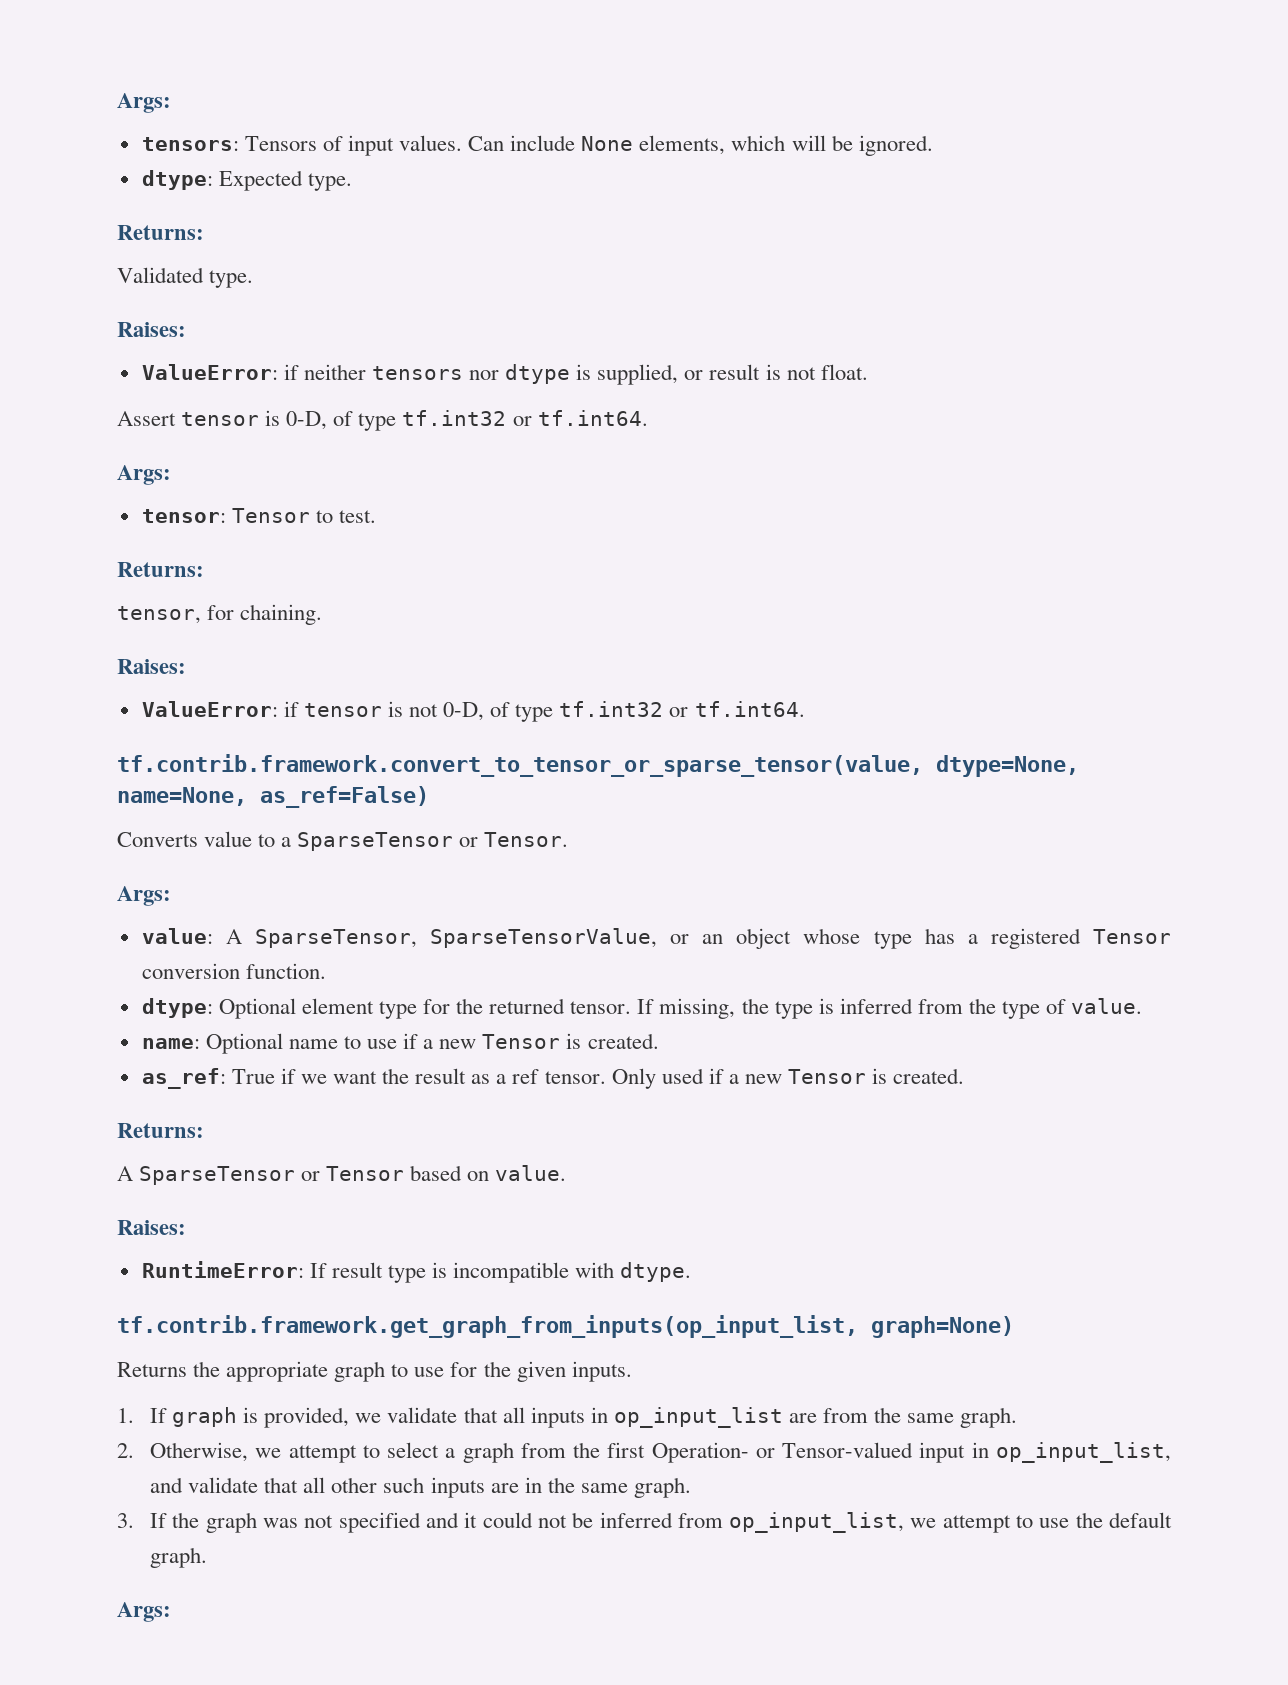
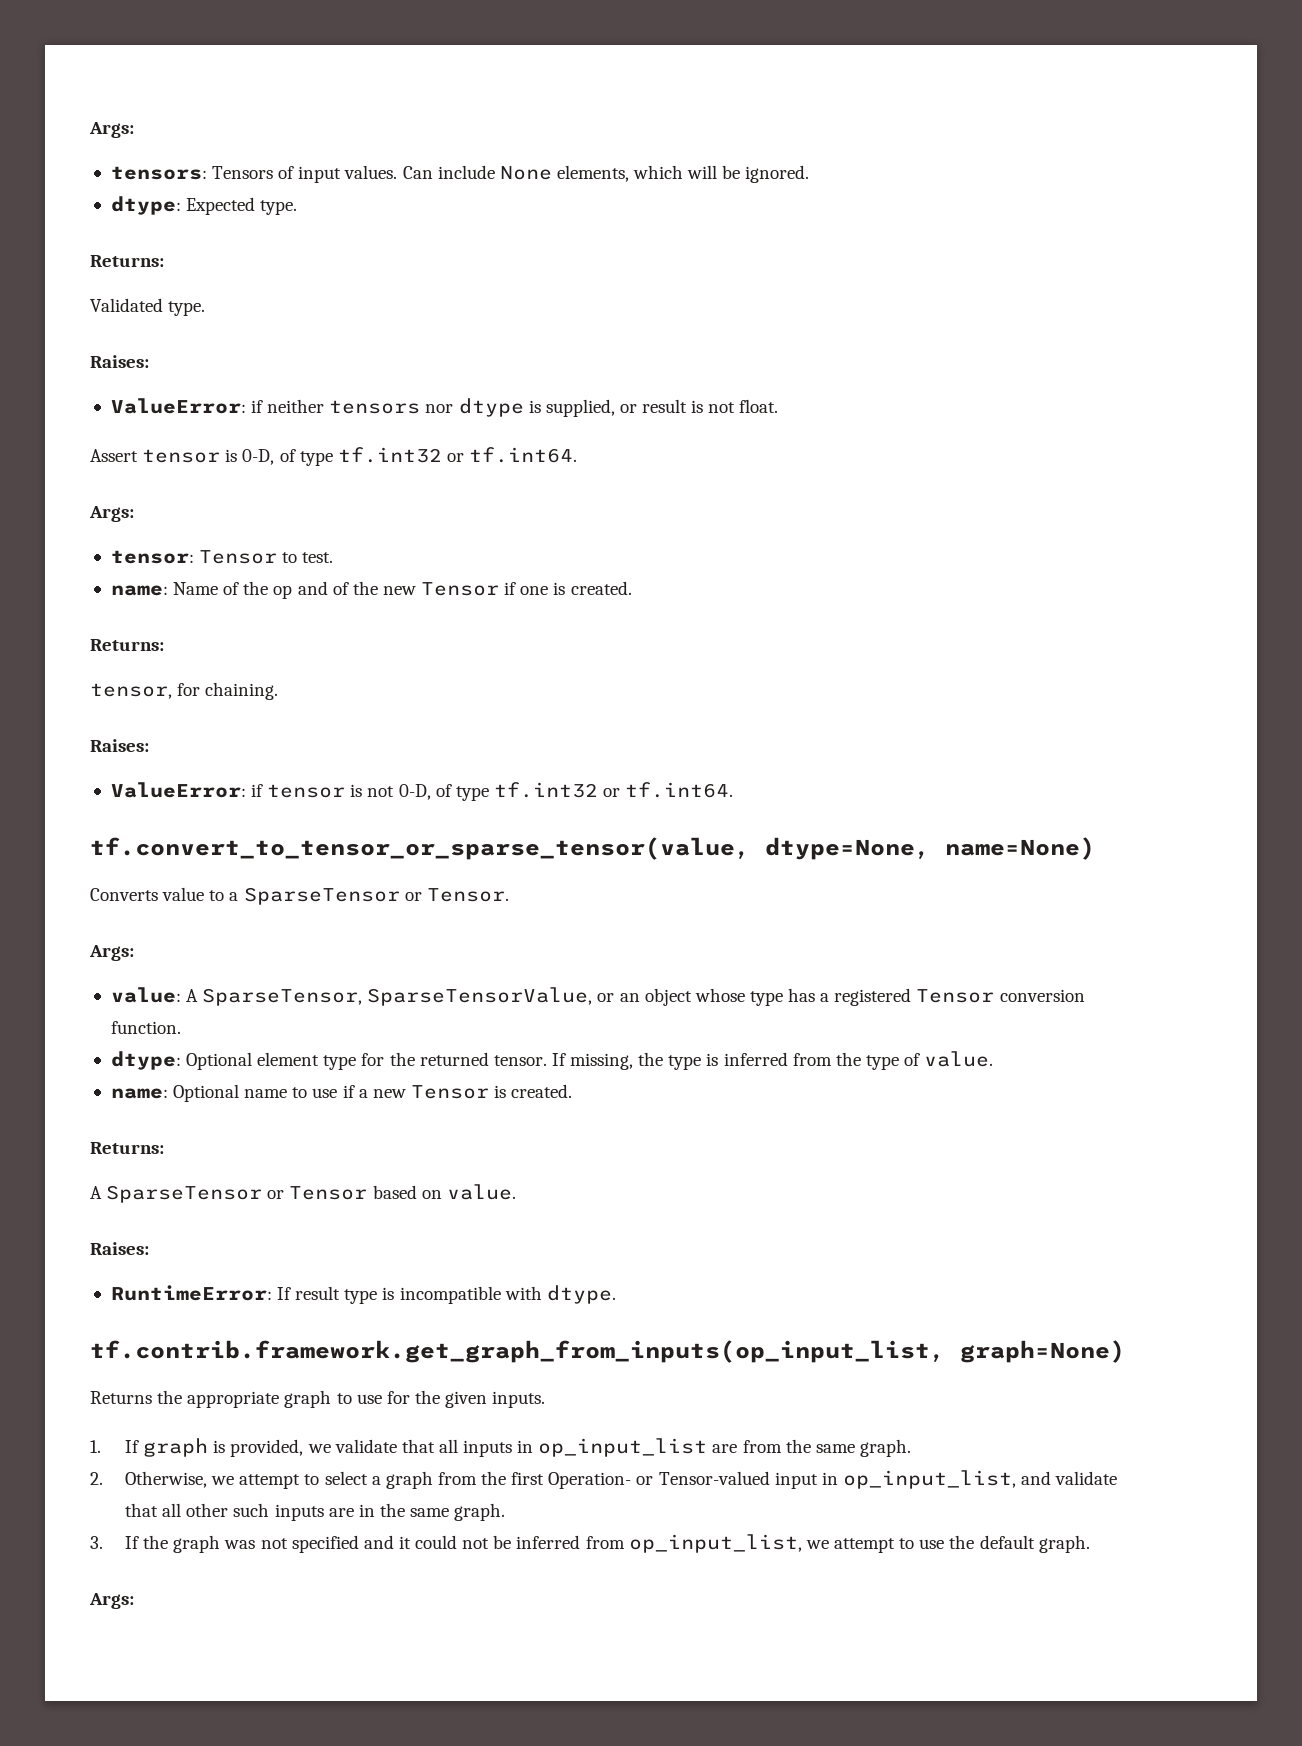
(376, 516) none -> [110,581,632,599] // name: Name of the op and of the new Tensor if one is created.
[117,754,1079,777] [117,786,429,808] tf.contrib.framework.convert_to_tensor_or_sparse_tensor(value, dtype=None, name=None, as_ref=False) -> [90,837,1095,860] tf.convert_to_tensor_or_sparse_tensor(value, dtype=None, name=None)
[141,1068,965,1089] // as_ref: True if we want the result as a ref tensor. Only used if a new Tensor is created. -> (573, 1091) none

